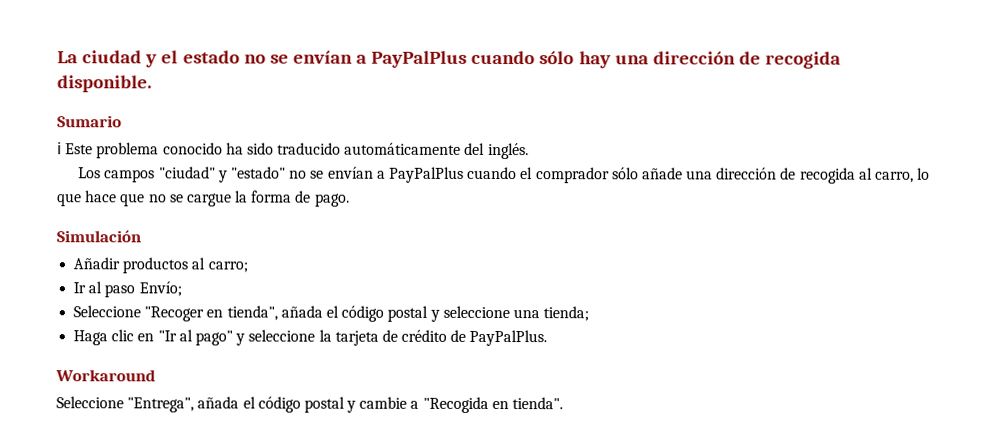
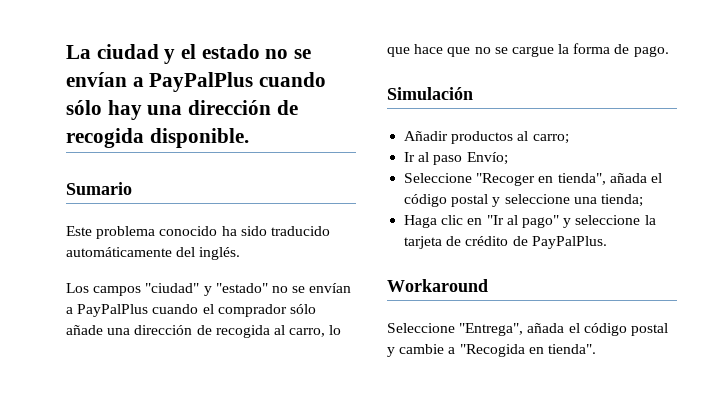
[57,142,62,155] ℹ -> (132, 188) none

